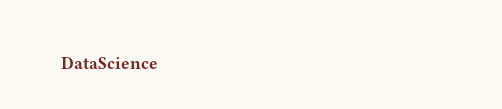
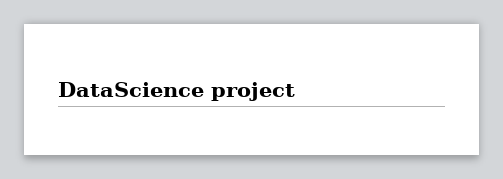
(158, 62) none -> [211,82,295,101] project

